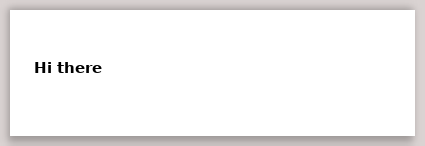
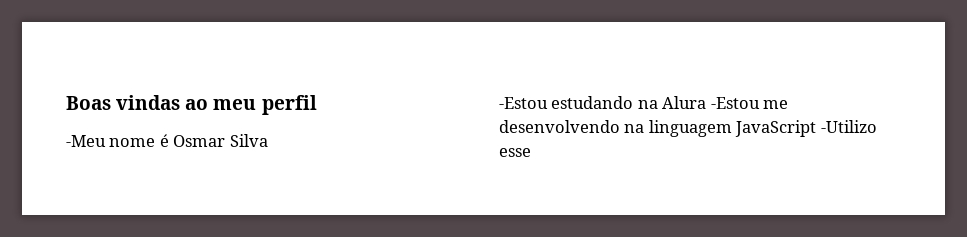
[34,62,102,73] Hi there -> [66,95,317,115] [66,134,268,147] [499,96,789,109] [499,120,877,137] [499,148,531,157] Boas vindas ao meu perfil // -Meu nome é Osmar Silva // -Estou estudando na Alura -Estou me desenvolvendo na linguagem JavaScript -Utilizo esse

